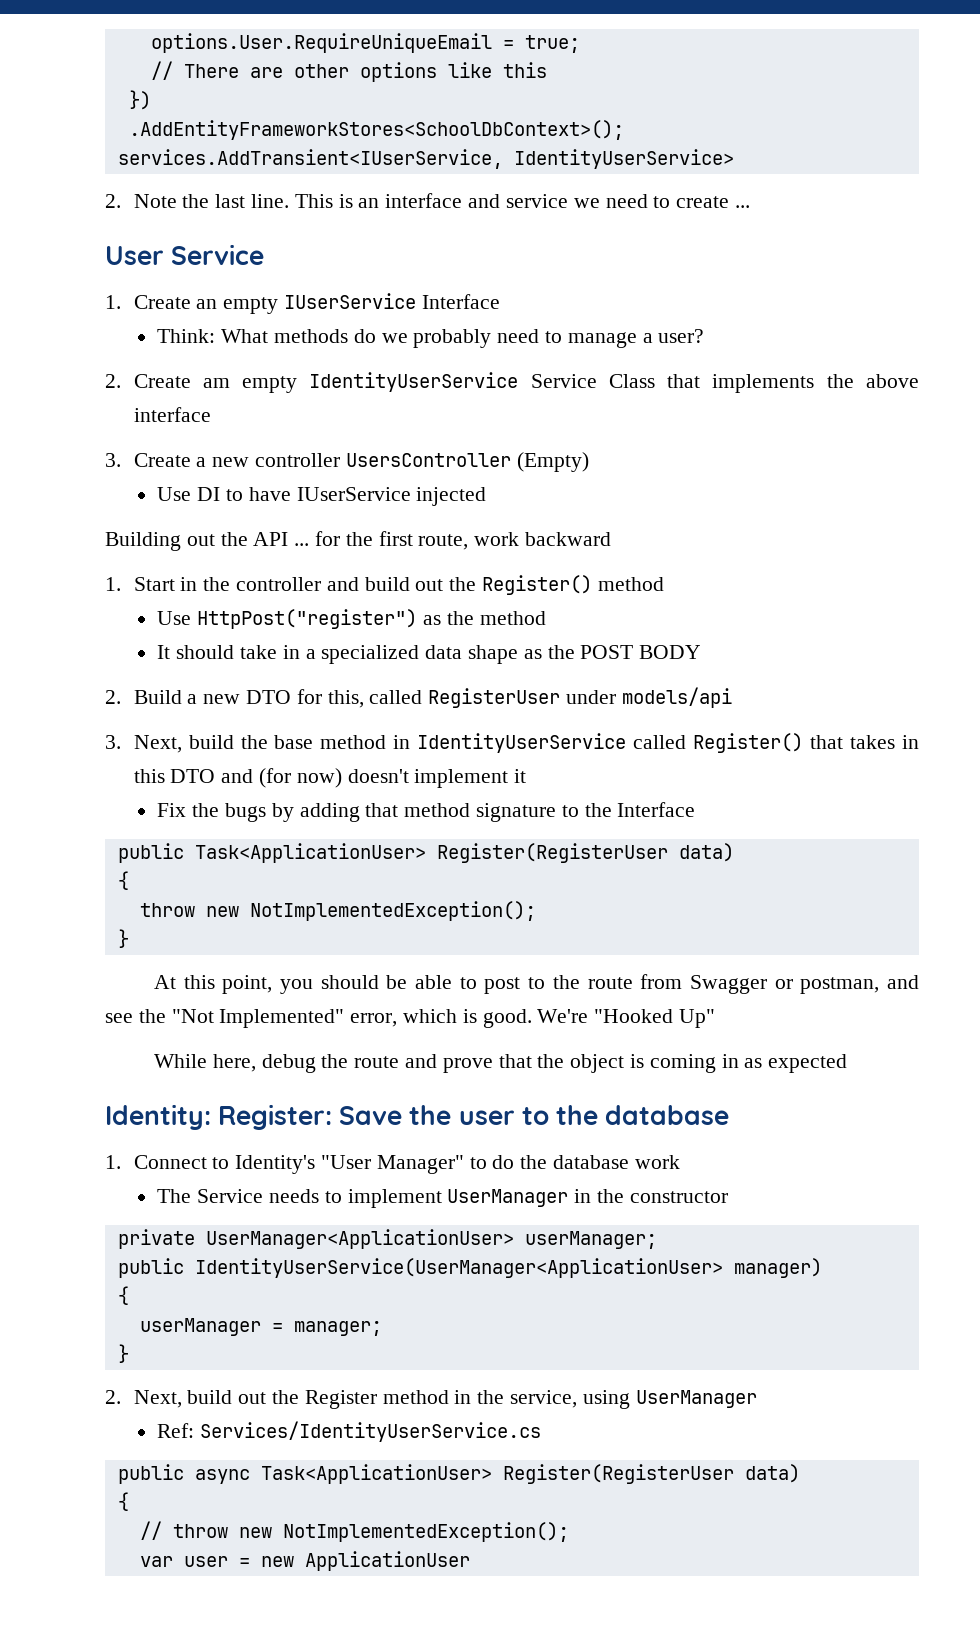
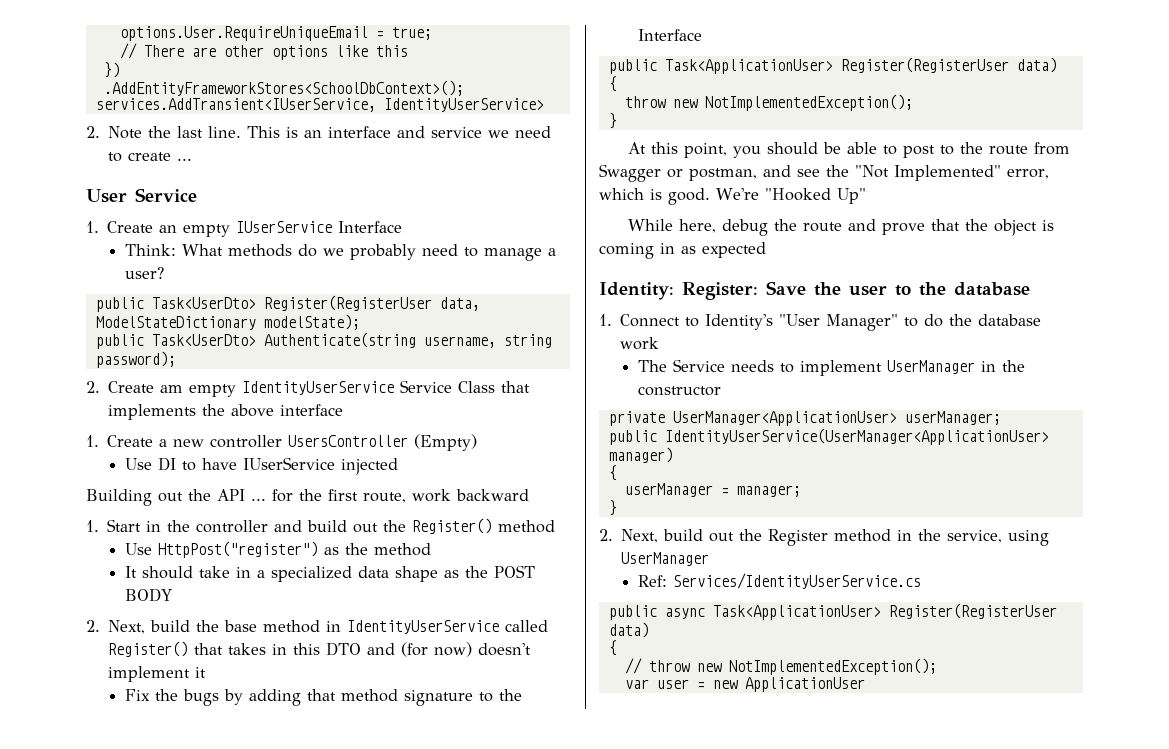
(705, 336) none -> [95,295,480,312] [95,314,360,330] [95,332,552,349] [95,351,176,368] // public Task<UserDto> Register(RegisterUser data, ModelStateDictionary modelState); // public Task<UserDto> Authenticate(string username, string password);
[105,453,121,467] 3. -> [86,435,99,447] 1.
[133,687,732,708] [105,735,121,749] Build a new DTO for this, called RegisterUser under models/api // 3. -> (100, 626) none

